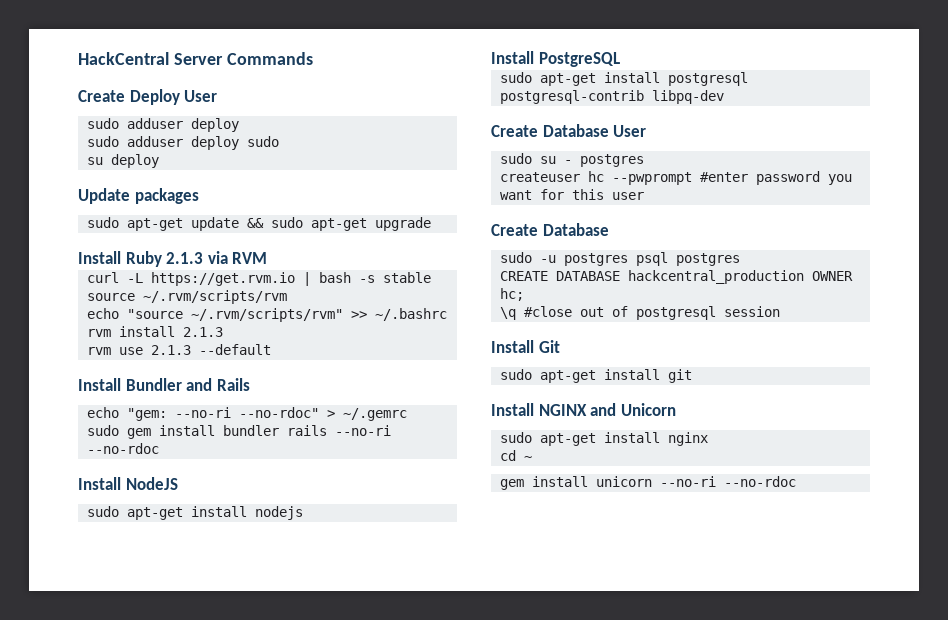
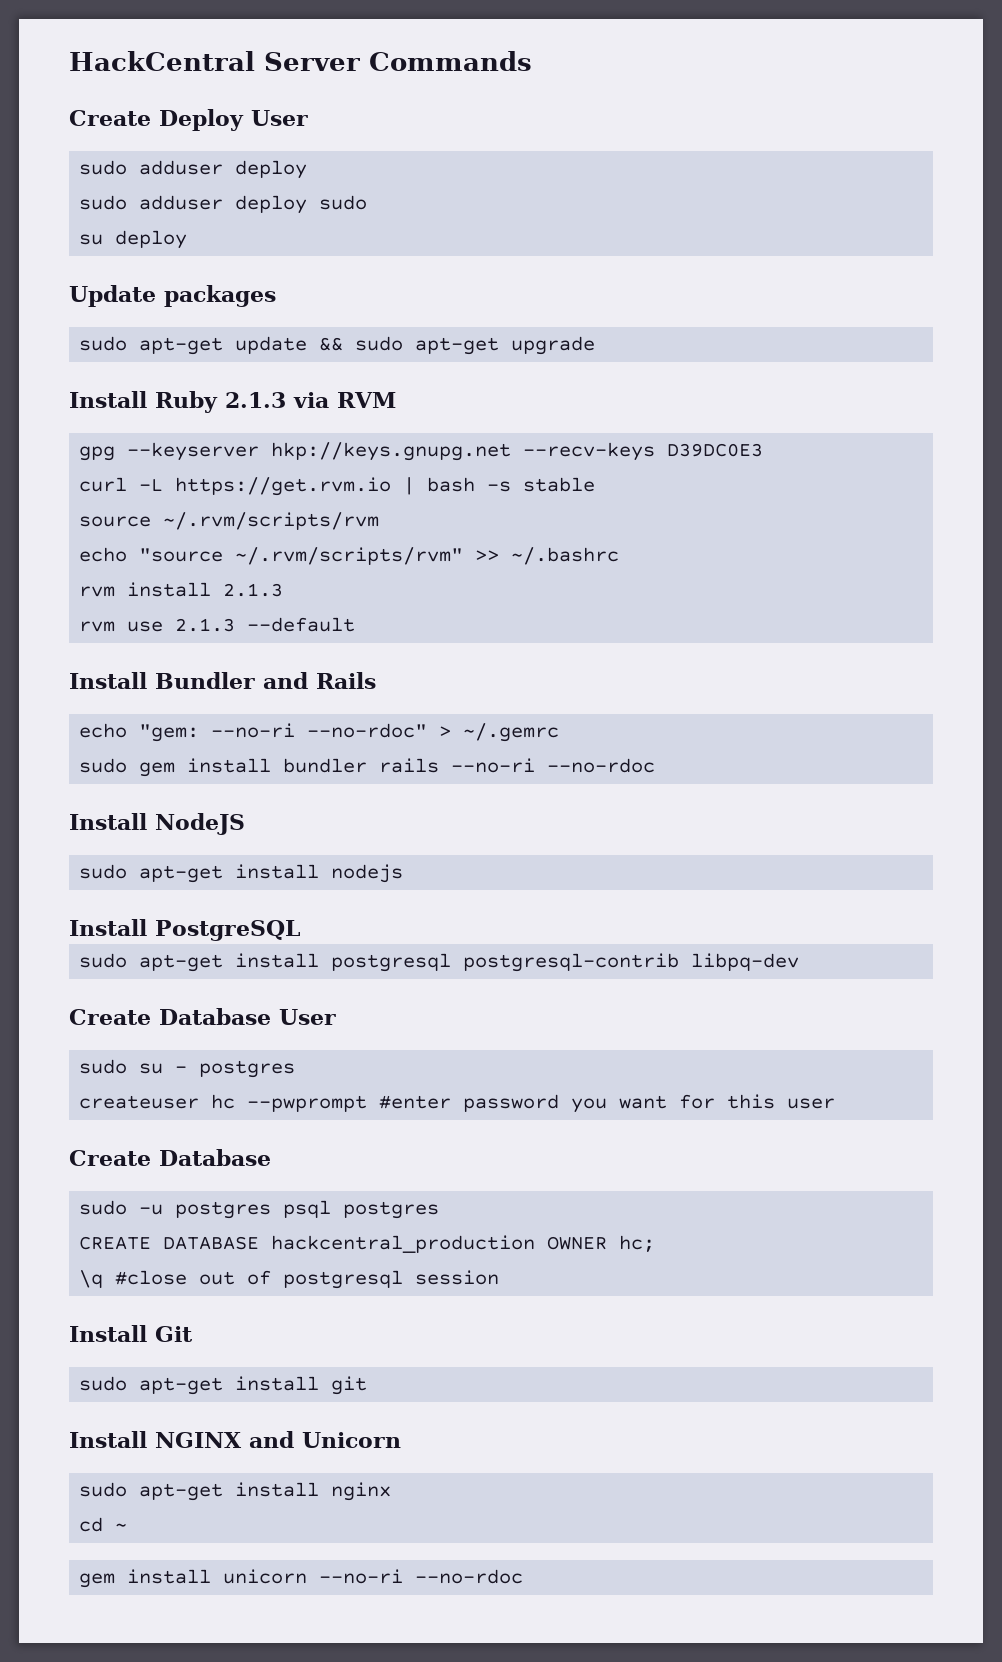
(268, 258) none -> [78,442,763,461] // gpg --keyserver hkp://keys.gnupg.net --recv-keys D39DC0E3

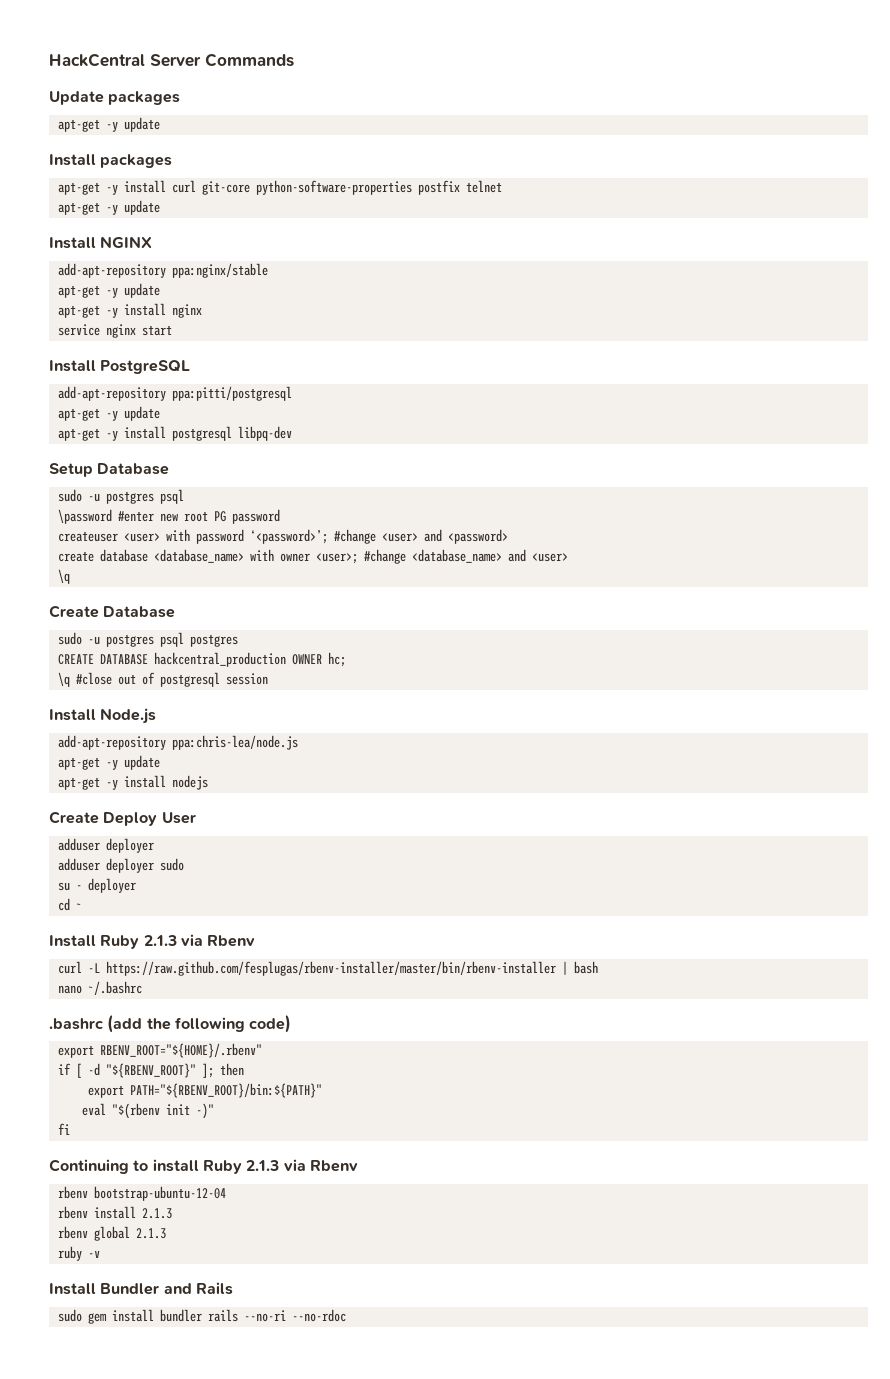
[69,109,308,131] [78,160,307,179] [78,195,367,214] [78,230,187,249] // Create Deploy User // sudo adduser deploy // sudo adduser deploy sudo // su deploy -> (294, 60) none
[78,336,595,355] [69,391,396,413] [78,442,763,461] [78,477,595,496] [78,512,379,530] [78,547,619,565] [78,582,283,597] [78,617,355,632] [69,672,376,689] [78,723,559,742] [78,758,655,777] [69,813,245,835] [78,864,403,883] [69,919,300,941] [78,953,223,972] sudo apt-get update && sudo apt-get upgrade // Install Ruby 2.1.3 via RVM // gpg --keyserver hkp://keys.gnupg.net --recv-keys D39DC0E3 // curl -L https://get.rvm.io | bash -s stable // source ~/.rvm/scripts/rvm // echo "source ~/.rvm/scripts/rvm" >> ~/.bashrc // rvm install 2.1.3 // rvm use 2.1.3 --default // Install Bundler and Rails // echo "gem: --no-ri --no-rdoc" > ~/.gemrc // sudo gem install bundler rails --no-ri --no-rdoc // Install NodeJS // sudo apt-get install nodejs // Install PostgreSQL // sudo apt-get -> [57,117,160,132] [49,154,173,168] [57,180,502,195] [57,200,160,215] [49,236,153,249] [57,263,268,278] [57,283,160,298] [57,303,202,318] [57,324,172,338] [49,360,191,374] [57,386,292,401] [57,406,160,421] [57,428,118,441] apt-get -y update // Install packages // apt-get -y install curl git-core python-software-properties postfix telnet // apt-get -y update // Install NGINX // add-apt-repository ppa:nginx/stable // apt-get -y update // apt-get -y install nginx // service nginx start // Install PostgreSQL // add-apt-repository ppa:pitti/postgresql // apt-get -y update // apt-get -y
[462,953,679,972] postgresql-contrib -> (232, 433) none
[69,1008,336,1025] [78,1059,295,1078] [78,1094,835,1113] Create Database User // sudo su - postgres // createuser hc --pwprompt #enter password you want for this user -> [49,463,170,477] [57,489,184,504] [57,509,280,524] [57,529,508,544] [57,549,568,564] [57,569,70,584] Setup Database // sudo -u postgres psql // \password #enter new root PG password // createuser <user> with password ‘<password>’; #change <user> and <password> // create database <database_name> with owner <user>; #change <database_name> and <user> // \q
[155,1326,193,1342] [78,1376,367,1395] [69,1431,401,1448] [78,1482,391,1501] [78,1517,127,1532] [78,1569,307,1588] Git // sudo apt-get install git // Install NGINX and Unicorn // sudo apt-get install nginx // cd ~ // gem install unicorn -> [100,708,157,724] [57,735,298,750] [57,755,160,770] [57,775,208,790] [49,811,196,826] [57,838,154,853] [57,858,184,873] [57,878,136,893] [57,898,82,911] [49,934,256,949] [57,961,598,976] [57,981,142,995] [49,1015,292,1033] [57,1043,262,1058] [57,1063,244,1078] [87,1083,322,1098] [81,1103,214,1119] [57,1123,70,1135] [49,1159,358,1174] [57,1186,226,1201] [57,1206,172,1219] [57,1226,166,1241] [57,1246,100,1261] [49,1282,233,1295] [57,1309,238,1324] Node.js // add-apt-repository ppa:chris-lea/node.js // apt-get -y update // apt-get -y install nodejs // Create Deploy User // adduser deployer // adduser deployer sudo // su - deployer // cd ~ // Install Ruby 2.1.3 via Rbenv // curl -L https://raw.github.com/fesplugas/rbenv-installer/master/bin/rbenv-installer | bash // nano ~/.bashrc // .bashrc (add the following code) // export RBENV_ROOT="${HOME}/.rbenv" // if [ -d "${RBENV_ROOT}" ]; then // export PATH="${RBENV_ROOT}/bin:${PATH}" // eval "$(rbenv init -)" // fi // Continuing to install Ruby 2.1.3 via Rbenv // rbenv bootstrap-ubuntu-12-04 // rbenv install 2.1.3 // rbenv global 2.1.3 // ruby -v // Install Bundler and Rails // sudo gem install bundler rails

